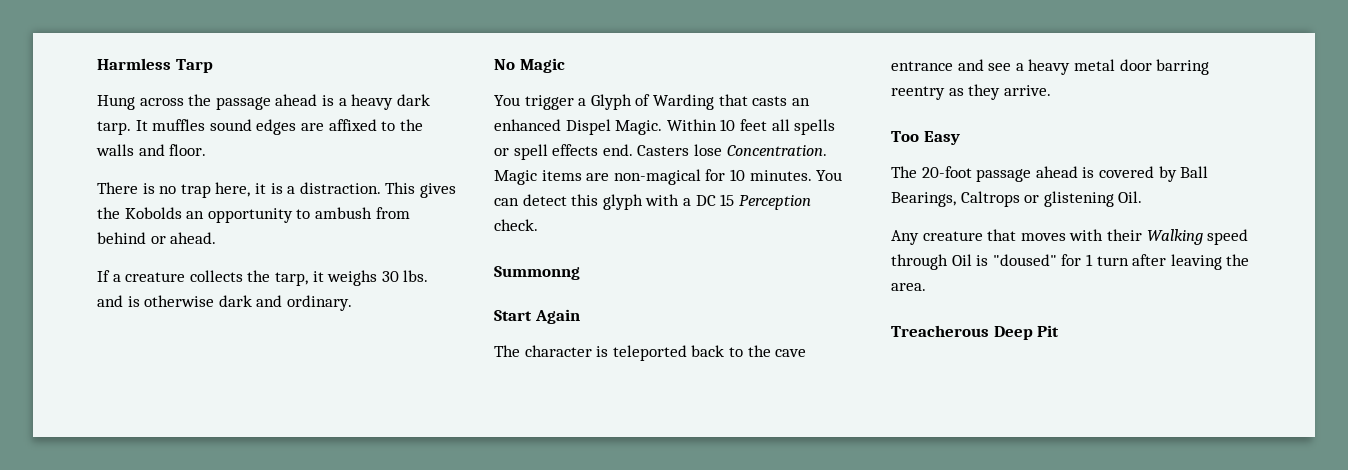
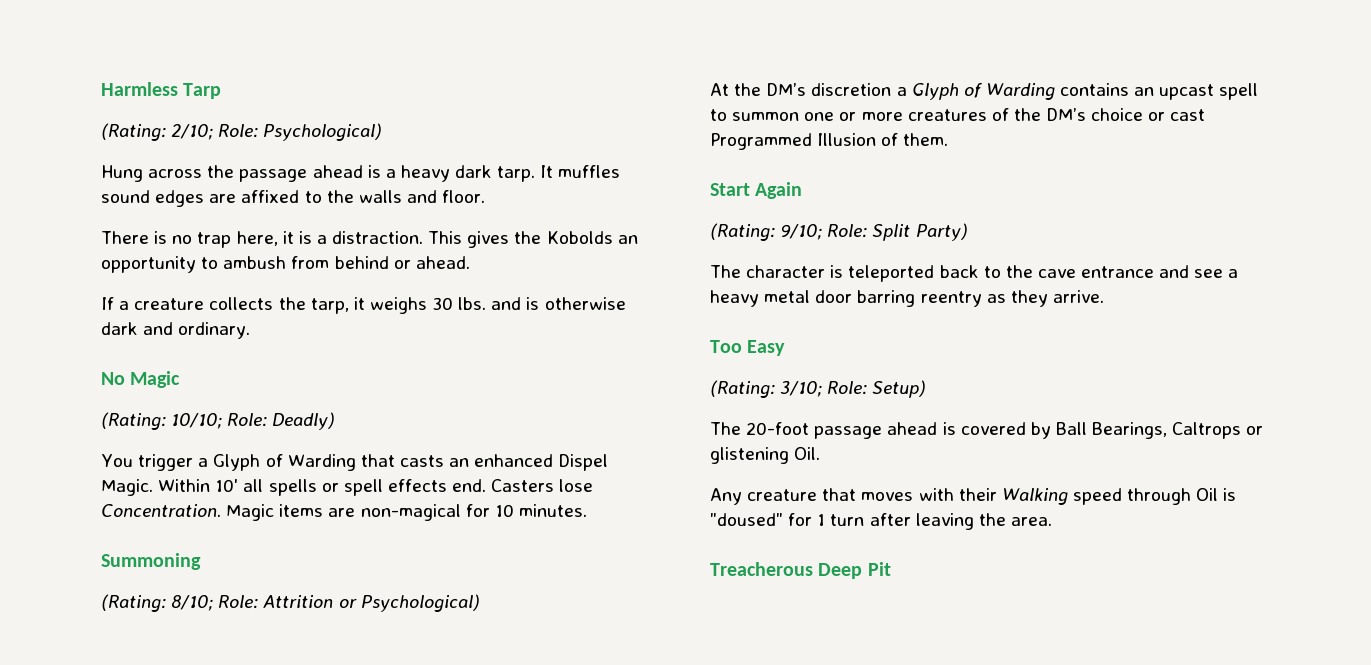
(213, 66) none -> [101,123,383,141] // (Rating: 2/10; Role: Psychological)
(565, 65) none -> [101,412,336,430] // (Rating: 10/10; Role: Deadly)
[720,119,767,131] 10 feet -> [215,479,239,492] 10'
[816,170,843,181] [494,194,811,210] [494,219,538,231] [494,266,580,280] [494,309,580,324] You can detect this glyph with a DC 15 Perception check. // Summonng // Start Again -> [101,553,201,570] [101,594,480,612] [710,83,1259,100] [710,108,1206,121] [710,133,949,150] [710,182,803,199] [710,223,968,241] // Summoning // (Rating: 8/10; Role: Attrition or Psychological) // At the DM’s discretion a Glyph of Warding contains an upcast spell to summon one or more creatures of the DM’s choice or cast Programmed Illusion of them. // Start Again // (Rating: 9/10; Role: Split Party)
(960, 138) none -> [710,380,927,398] // (Rating: 3/10; Role: Setup)

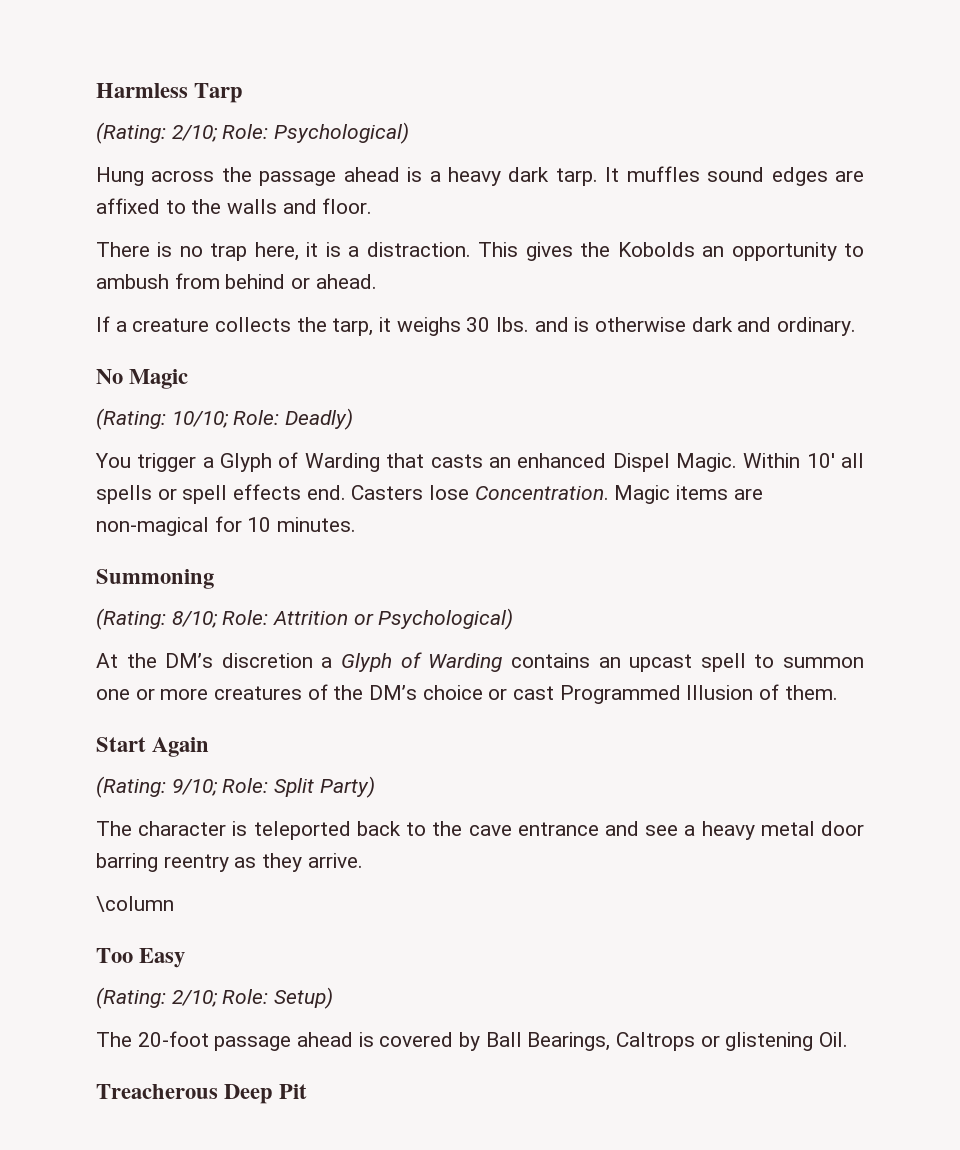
(1104, 296) none -> [96,896,174,912] // \column
[780,381,823,397] 3/10; -> [171,990,218,1007] 2/10;
[710,488,1237,505] [710,513,1052,530] // Any creature that moves with their Walking speed through Oil is "doused" for 1 turn after leaving the area. -> (849, 1039) none

